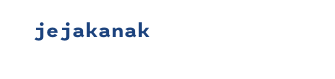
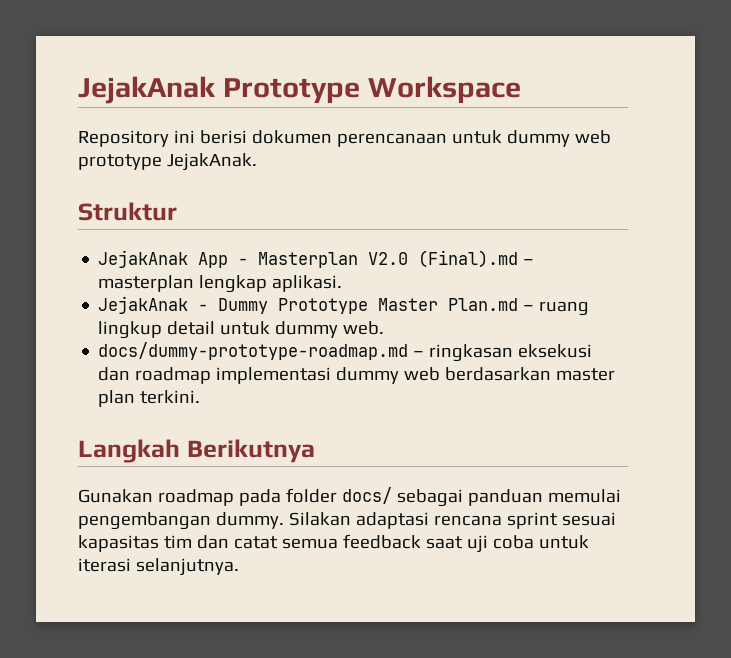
[33,22,150,41] jejakanak -> [78,76,521,104] [78,130,611,147] [78,153,257,171] [78,202,177,221] [98,250,535,268] [98,275,343,293] [98,296,590,316] [98,321,385,339] [98,342,593,362] [98,367,616,384] [98,390,201,407] [78,439,315,463] [78,487,621,507] [78,512,616,530] [78,534,589,553] [78,558,239,576] JejakAnak Prototype Workspace // Repository ini berisi dokumen perencanaan untuk dummy web prototype JejakAnak. // Struktur // JejakAnak App - Masterplan V2.0 (Final).md – masterplan lengkap aplikasi. // JejakAnak - Dummy Prototype Master Plan.md – ruang lingkup detail untuk dummy web. // docs/dummy-prototype-roadmap.md – ringkasan eksekusi dan roadmap implementasi dummy web berdasarkan master plan terkini. // Langkah Berikutnya // Gunakan roadmap pada folder docs/ sebagai panduan memulai pengembangan dummy. Silakan adaptasi rencana sprint sesuai kapasitas tim dan catat semua feedback saat uji coba untuk iterasi selanjutnya.

